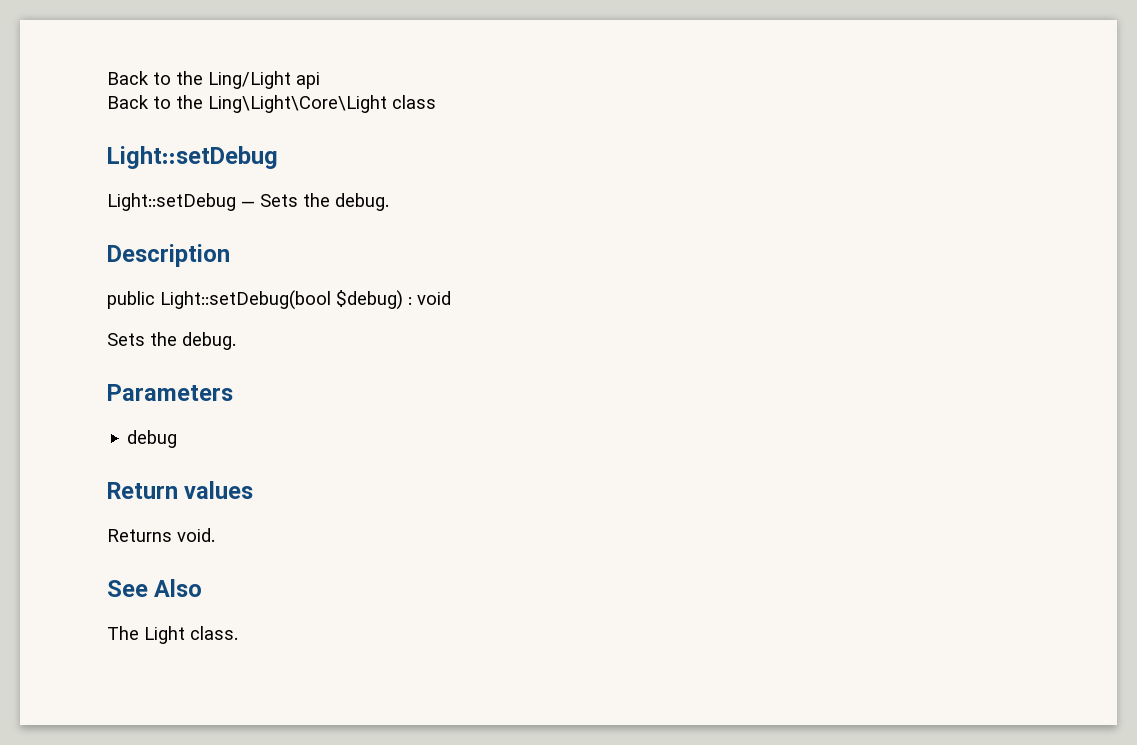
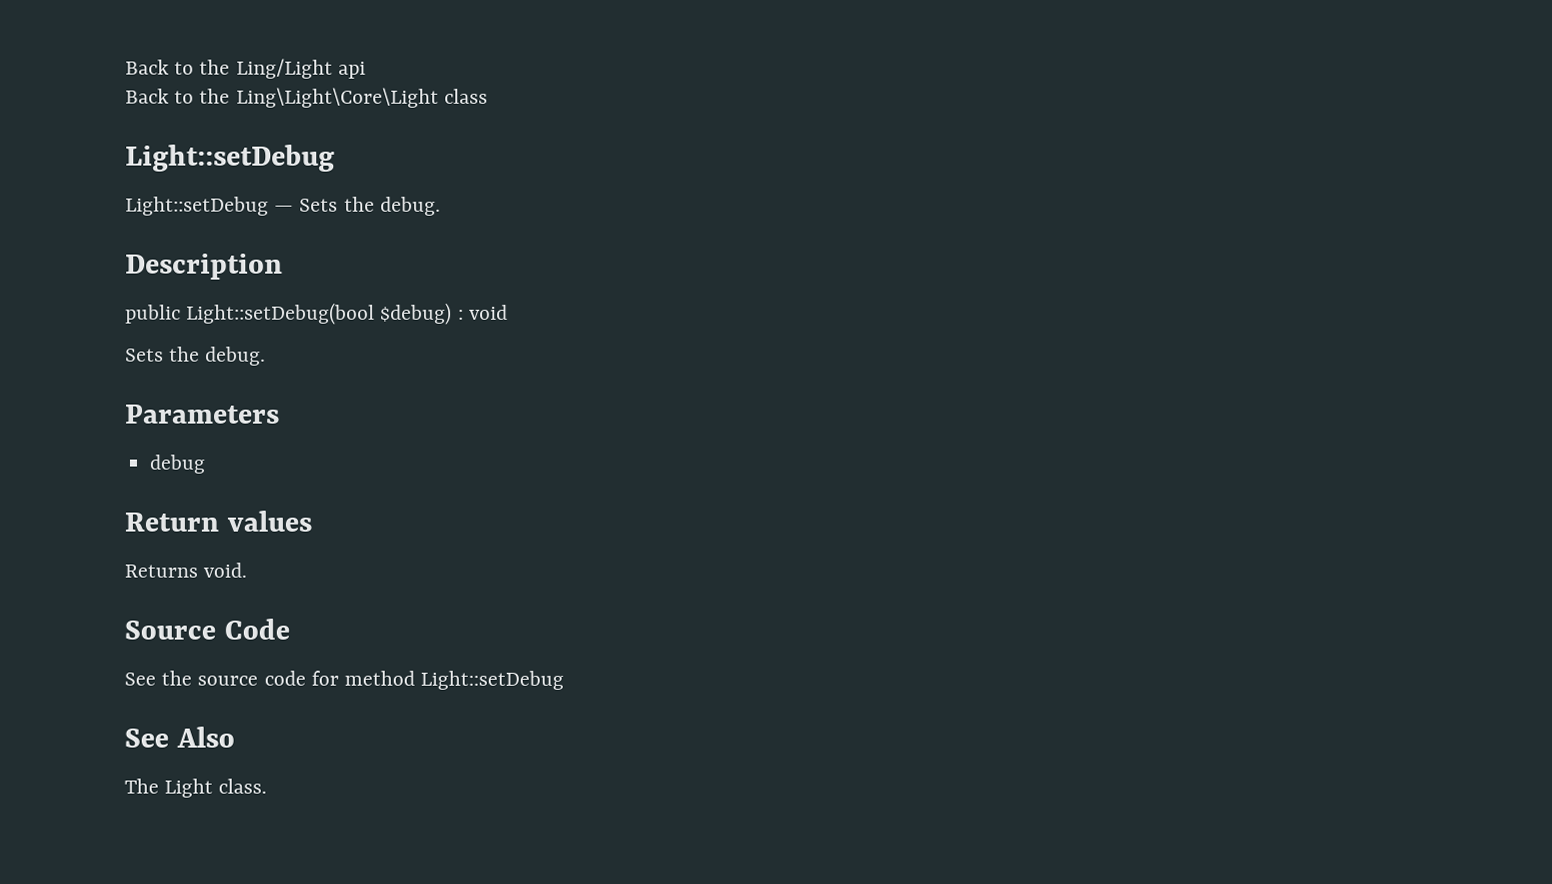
(215, 535) none -> [124,618,290,640] [124,670,565,690] // Source Code // See the source code for method Light::setDebug

